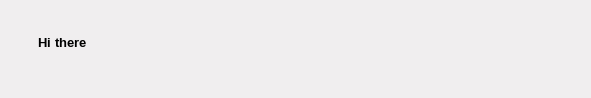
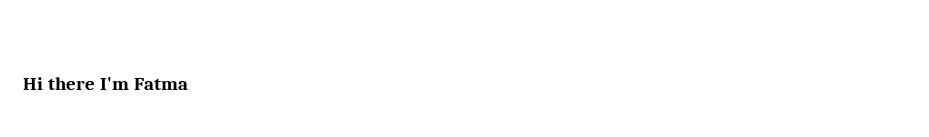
(86, 42) none -> [99,77,188,90] I'm Fatma

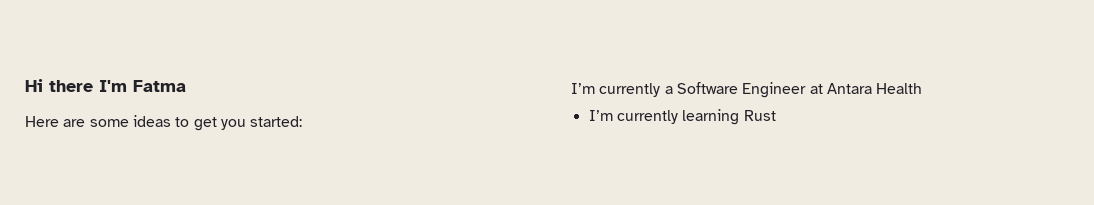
(188, 84) none -> [25,115,303,131] [571,82,923,98] [588,109,776,125] // Here are some ideas to get you started: // I’m currently a Software Engineer at Antara Health // I’m currently learning Rust

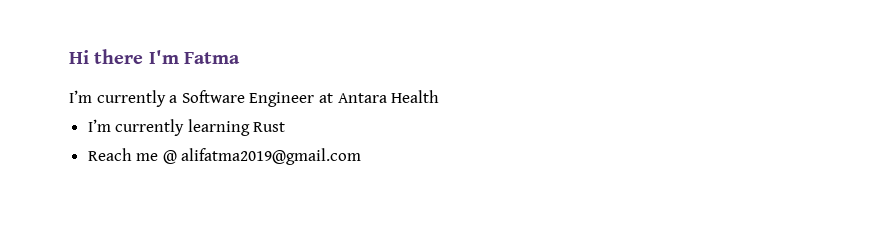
[25,115,303,131] // Here are some ideas to get you started: -> (240, 58) none
(776, 115) none -> [87,148,362,165] // Reach me @ alifatma2019@gmail.com

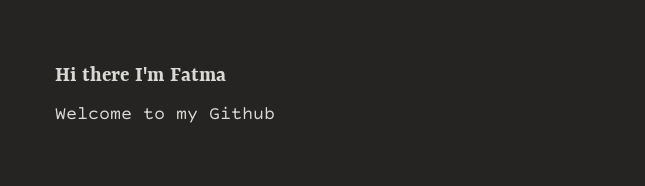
[69,90,440,107] [87,119,286,136] [87,148,362,165] I’m currently a Software Engineer at Antara Health // I’m currently learning Rust // Reach me @ alifatma2019@gmail.com -> [55,106,275,123] Welcome to my Github

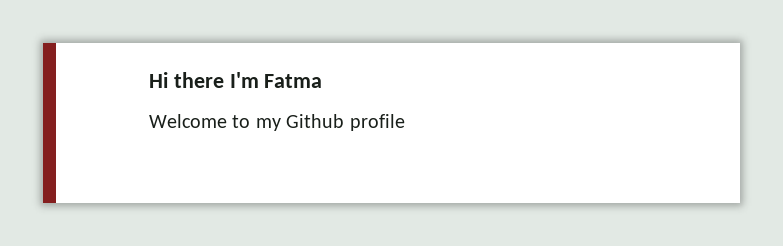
(275, 113) none -> [349,114,405,131] profile

